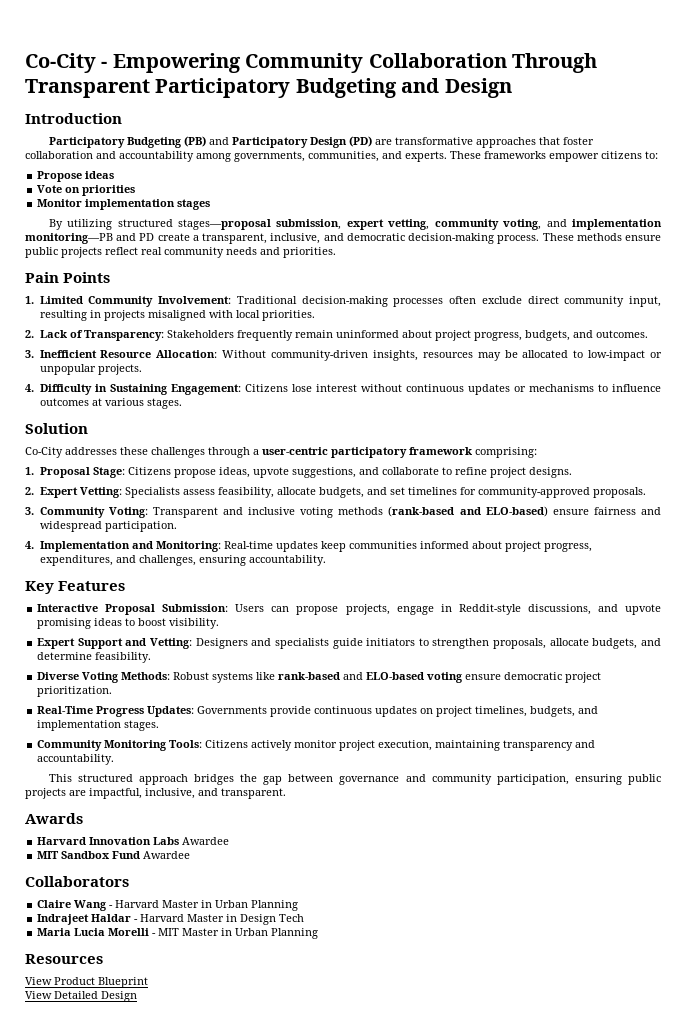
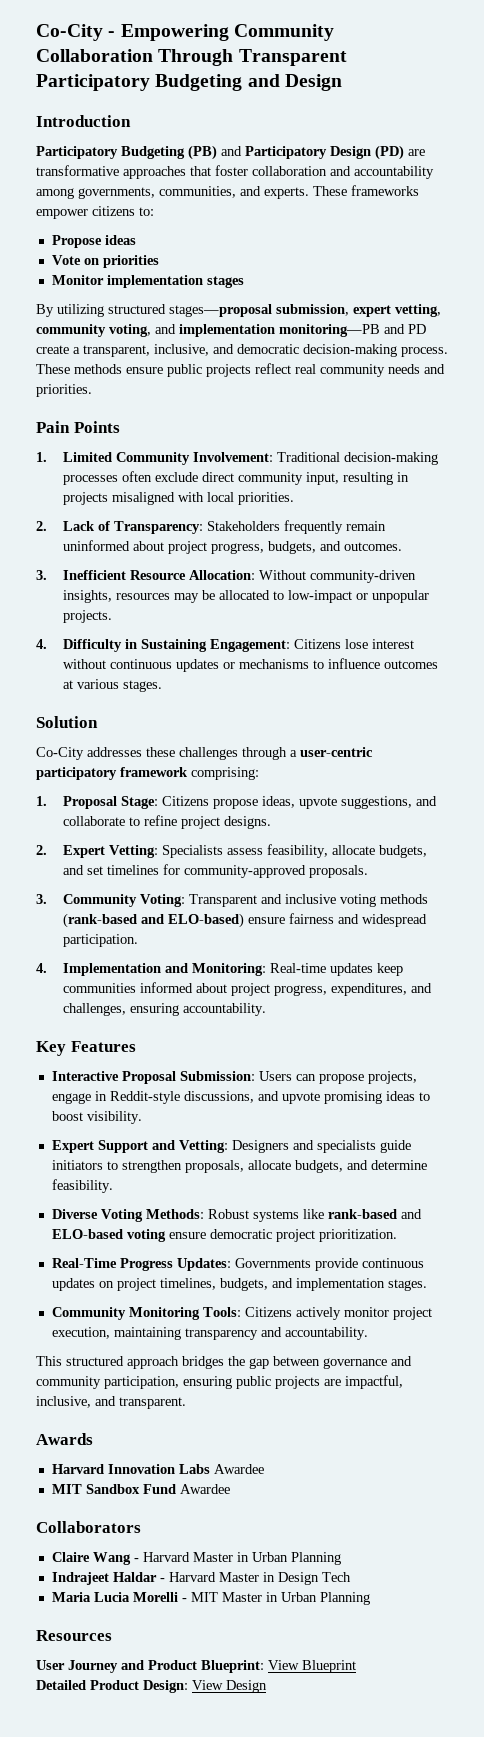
[25,977,148,988] [25,991,98,999] View Product Blueprint // View Detailed -> [36,1660,356,1673] [36,1680,223,1693] User Journey and Product Blueprint: View Blueprint // Detailed Product Design: View

